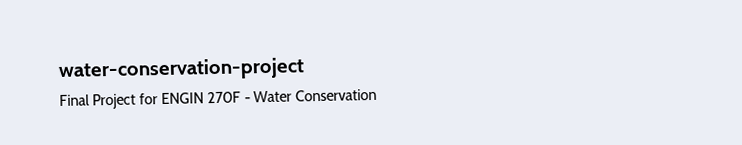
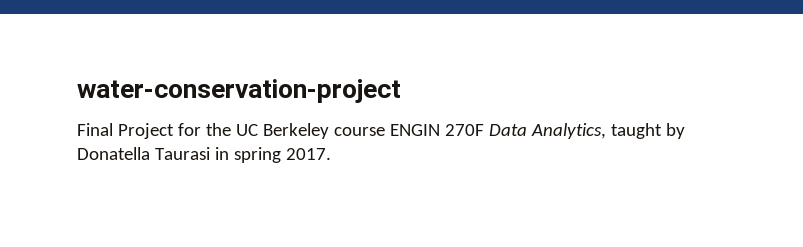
[160,88,378,105] ENGIN 270F - Water Conservation -> [205,123,685,139] [77,147,331,163] the UC Berkeley course ENGIN 270F Data Analytics, taught by Donatella Taurasi in spring 2017.

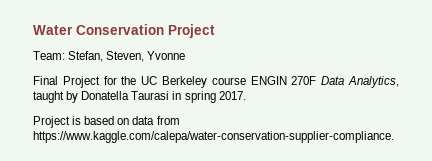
[77,79,401,103] water-conservation-project -> [33,24,215,38] [33,51,186,62] Water Conservation Project // Team: Stefan, Steven, Yvonne
(331, 154) none -> [33,116,180,128] [33,131,394,143] // Project is based on data from https://www.kaggle.com/calepa/water-conservation-supplier-compliance.

